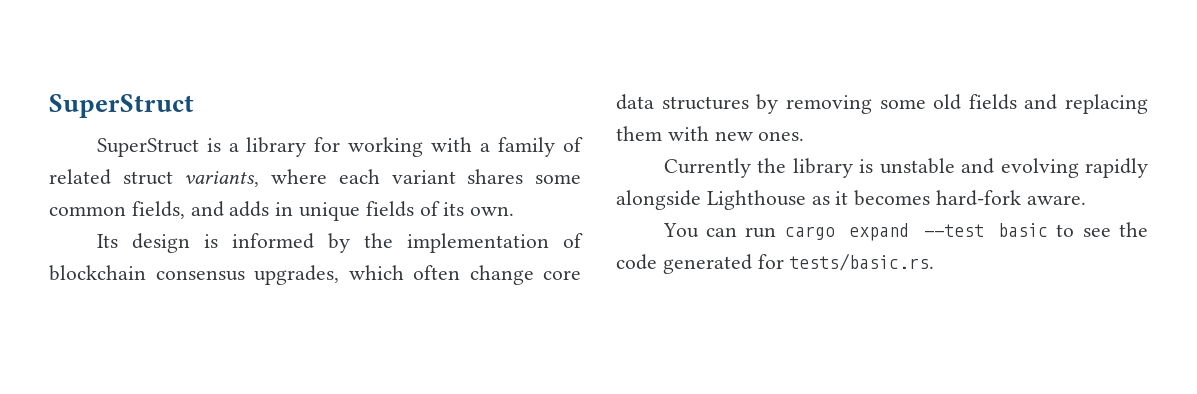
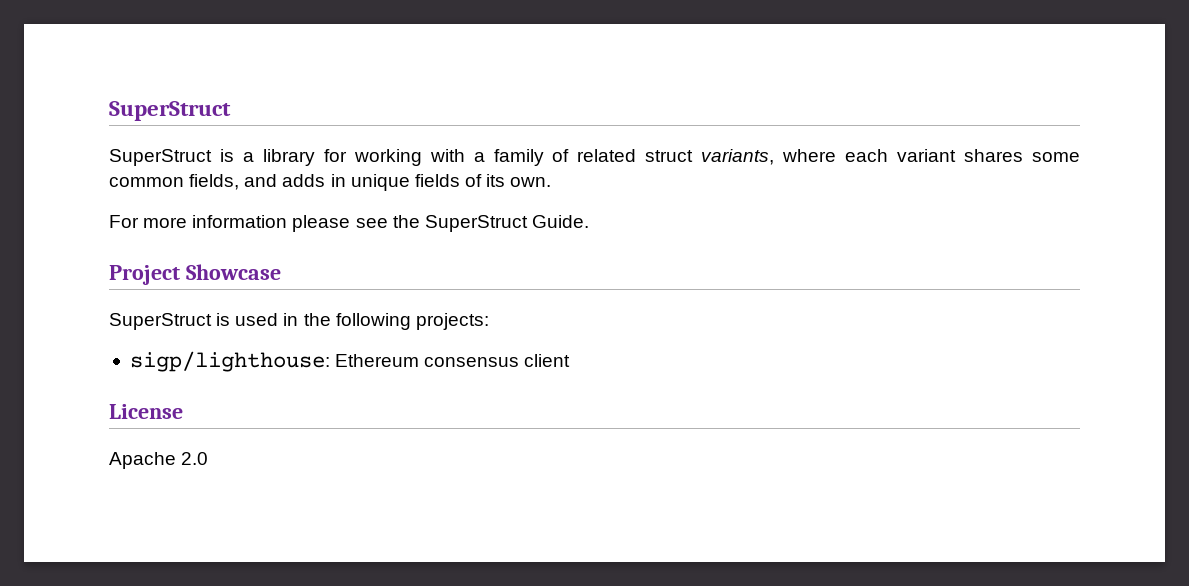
[96,233,583,253] [49,265,581,285] [616,94,1148,114] [616,126,805,141] [663,158,1148,178] [616,190,1086,210] [662,222,1148,241] [616,253,935,274] Its design is informed by the implementation of blockchain consensus upgrades, which often change core data structures by removing some old fields and replacing them with new ones. // Currently the library is unstable and evolving rapidly alongside Lighthouse as it becomes hard-fork aware. // You can run cargo expand --test basic to see the code generated for tests/basic.rs. -> [109,215,589,232] [109,264,281,285] [109,313,489,330] [129,351,571,372] [109,404,183,419] [109,452,209,469] For more information please see the SuperStruct Guide. // Project Showcase // SuperStruct is used in the following projects: // sigp/lighthouse: Ethereum consensus client // License // Apache 2.0

